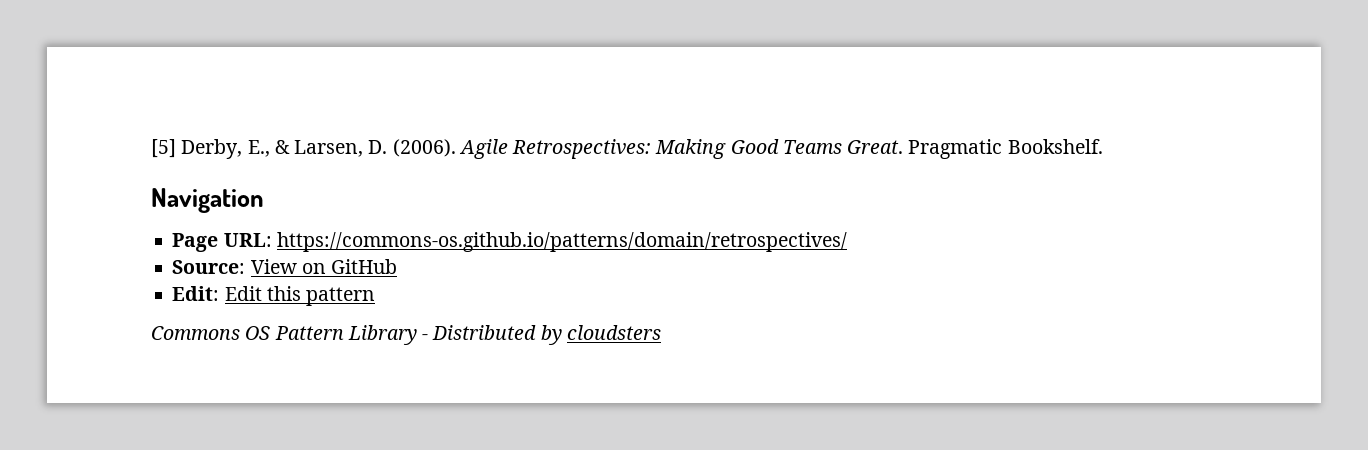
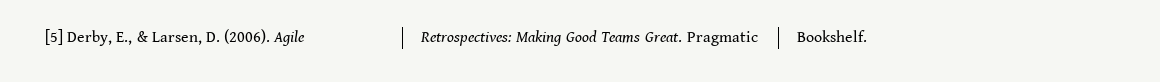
[151,188,264,213] [172,232,847,252] [172,259,398,274] [172,286,376,306] [151,325,661,345] // Navigation // Page URL: https://commons-os.github.io/patterns/domain/retrospectives/ // Source: View on GitHub // Edit: Edit this pattern // Commons OS Pattern Library - Distributed by cloudsters -> (867, 36) none

